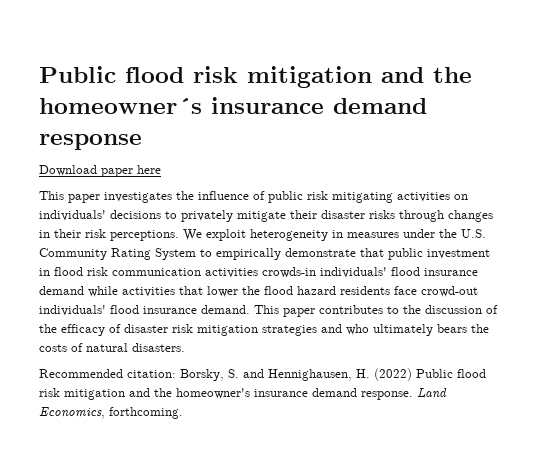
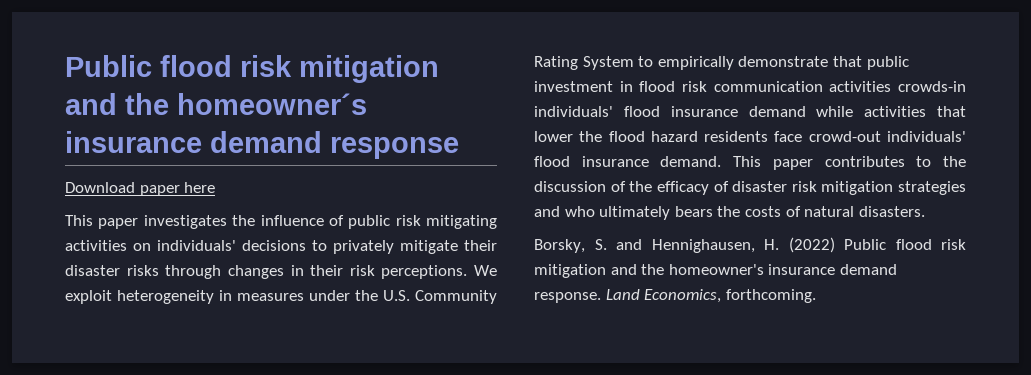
[39,369,176,378] Recommended citation: -> (925, 211) none

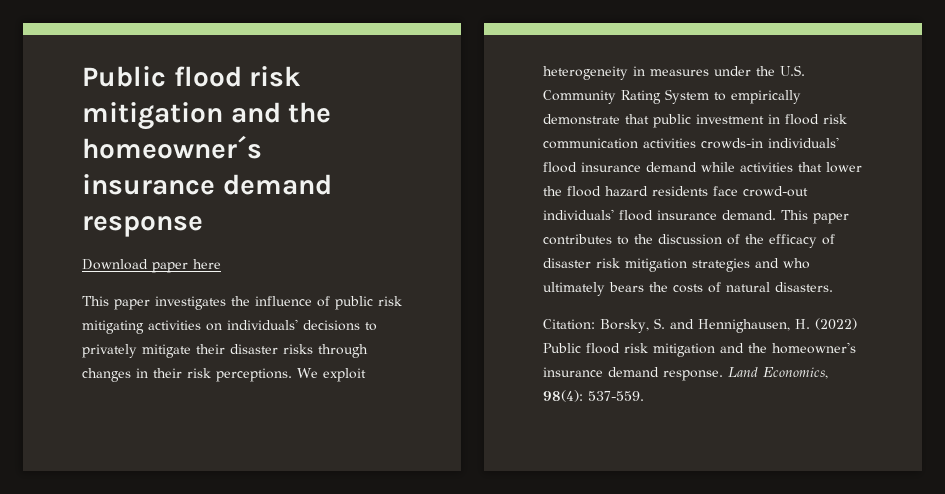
(925, 211) none -> [543,319,595,330] Citation:
[725,289,816,303] forthcoming. -> [543,390,644,402] 98(4): 537-559.

